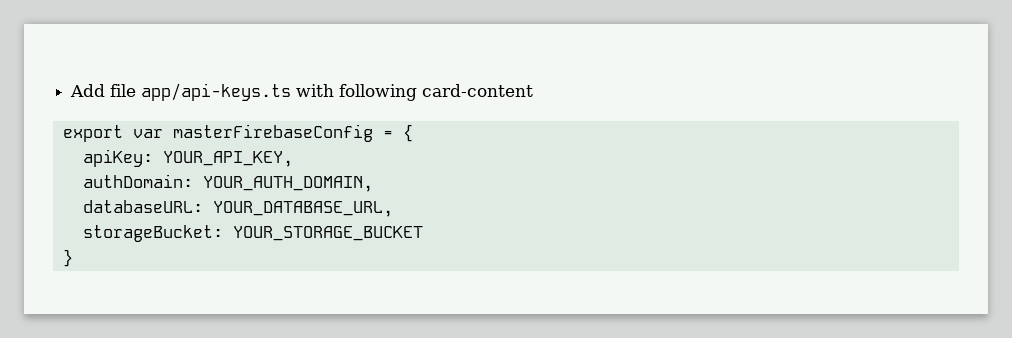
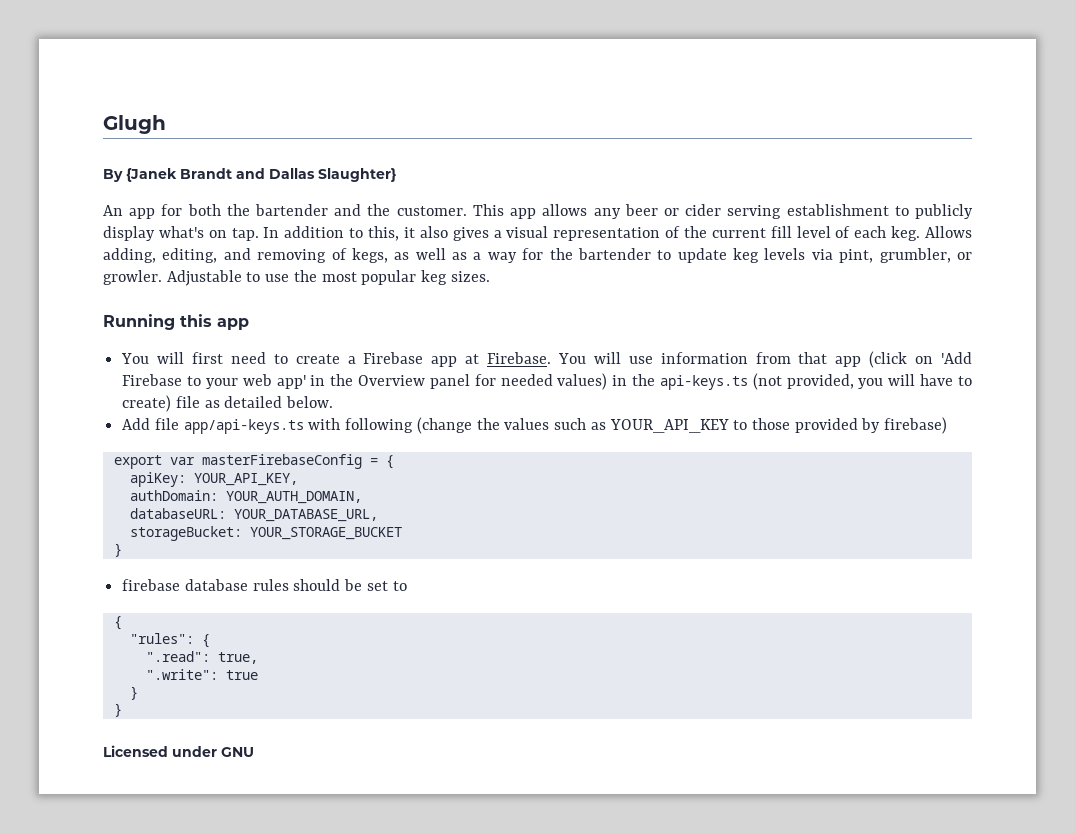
(70, 90) none -> [103,115,166,134] [103,168,396,182] [103,204,974,219] [103,226,973,241] [103,248,973,263] [103,270,490,286] [103,314,249,330] [121,351,973,368] [122,373,972,390] [122,395,334,412] Glugh // By {Janek Brandt and Dallas Slaughter} // An app for both the bartender and the customer. This app allows any beer or cider serving establishment to publicly display what's on tap. In addition to this, it also gives a visual representation of the current fill level of each keg. Allows adding, editing, and removing of kegs, as well as a way for the bartender to update keg levels via pint, grumbler, or growler. Adjustable to use the most popular keg sizes. // Running this app // You will first need to create a Firebase app at Firebase. You will use information from that app (click on 'Add Firebase to your web app' in the Overview panel for needed values) in the api-keys.ts (not provided, you will have to create) file as detailed below. //
[422,84,534,97] card-content -> [416,417,948,434] (change the values such as YOUR_API_KEY to those provided by firebase)
(73, 258) none -> [122,579,407,591] [113,616,122,630] [129,633,210,648] [145,651,258,664] [145,669,258,680] [129,686,138,700] [113,703,122,717] [103,745,254,757] // firebase database rules should be set to // { // "rules": { // ".read": true, // ".write": true // } // } // Licensed under GNU

